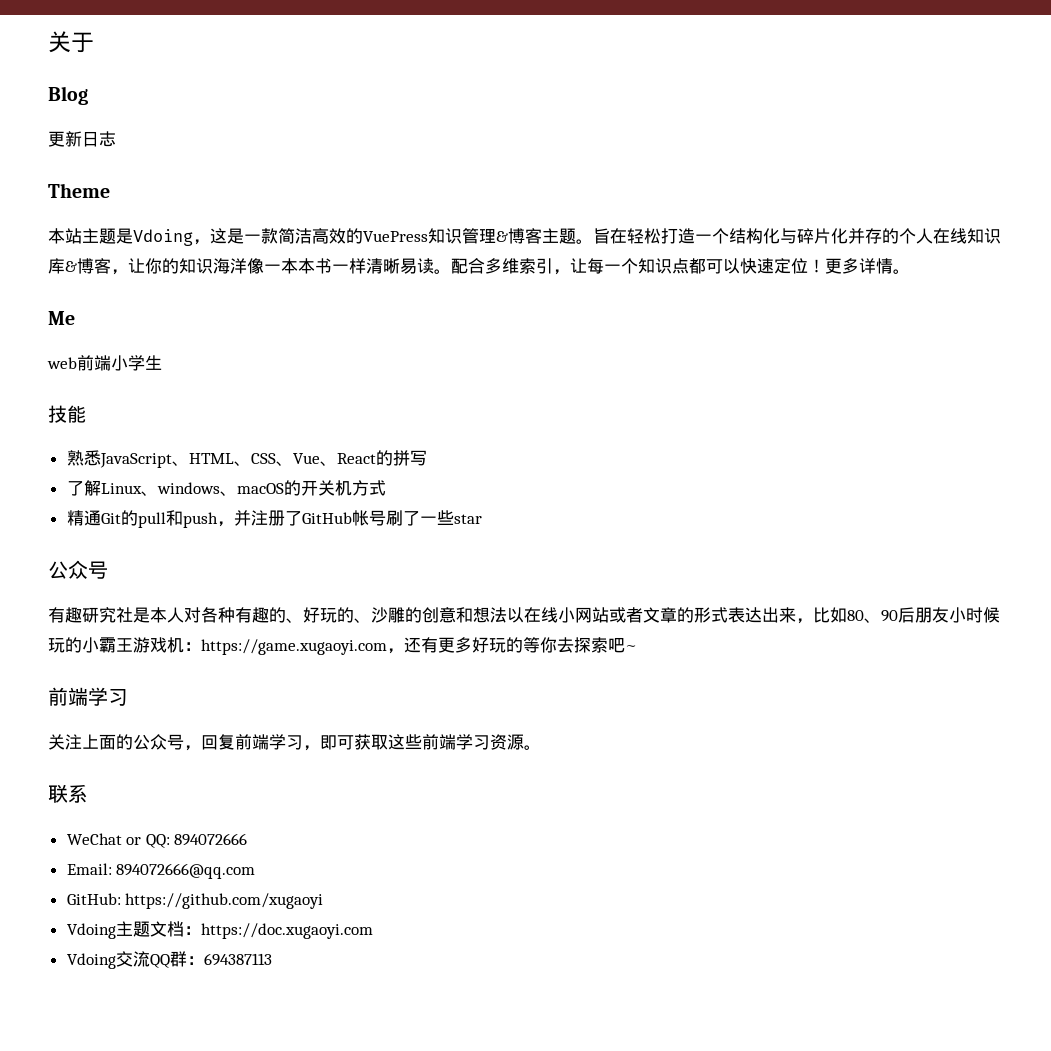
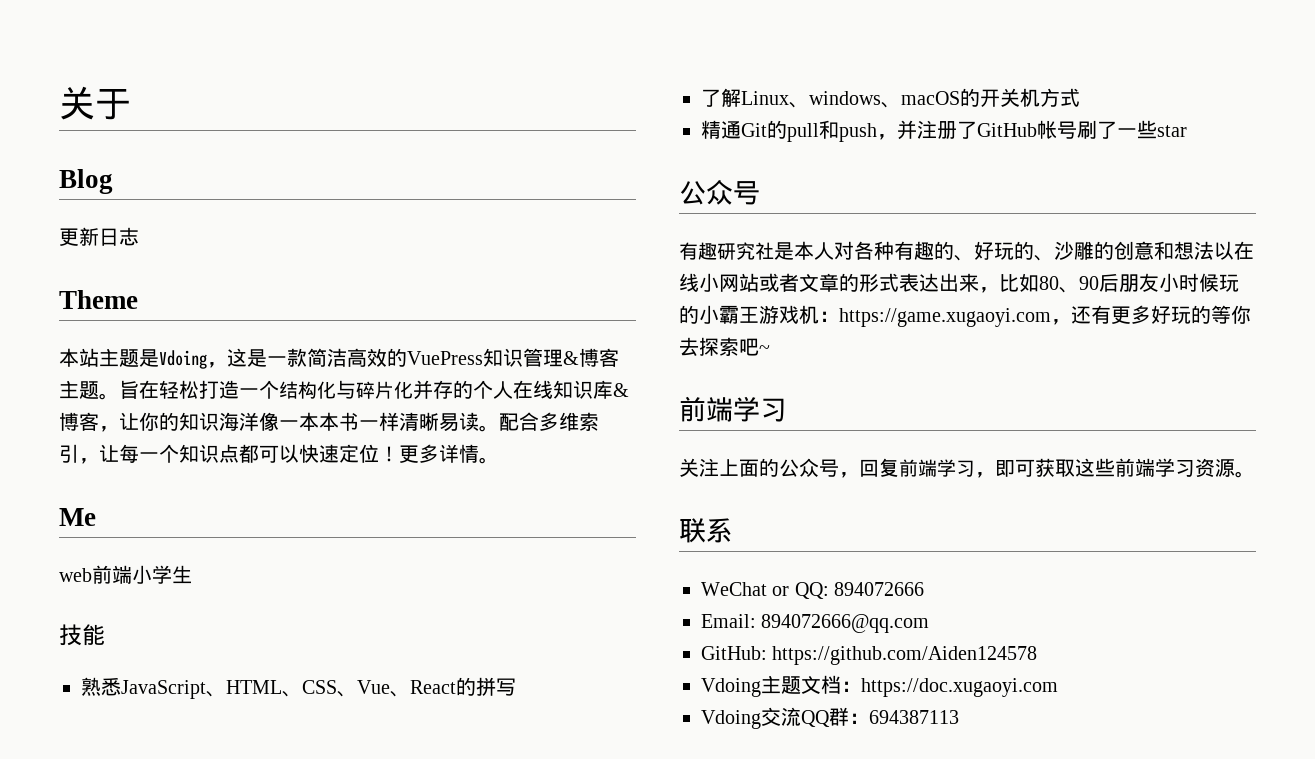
[125,893,324,909] https://github.com/xugaoyi -> [772,646,1038,665] https://github.com/Aiden124578

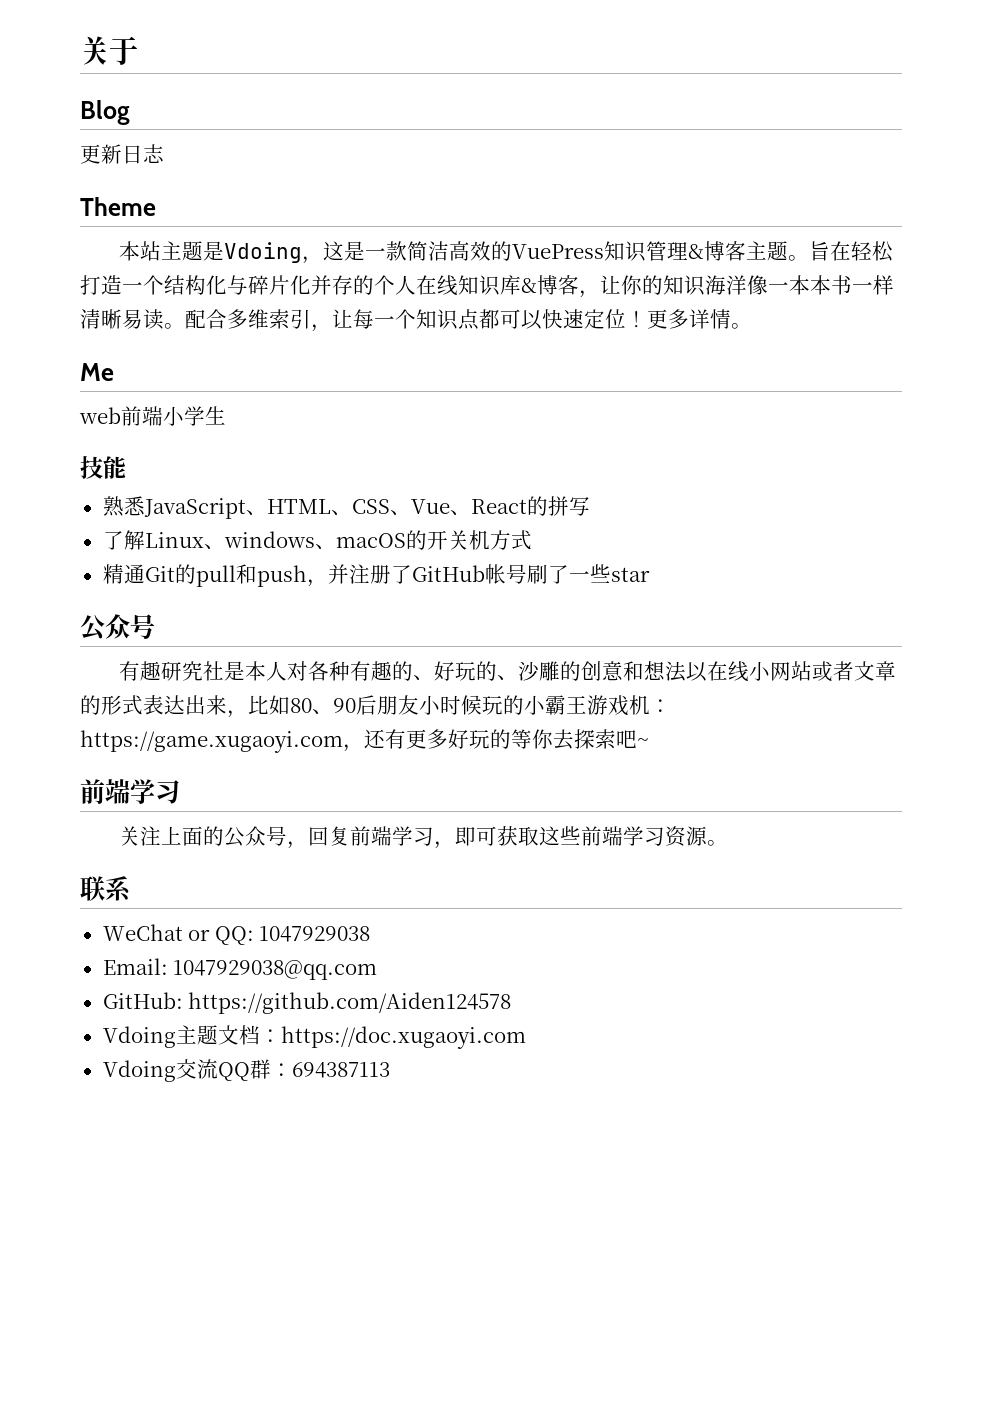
[834,582,925,596] 894072666 -> [259,926,371,942] 1047929038
[761,614,930,633] 894072666@qq.com -> [173,960,378,980] 1047929038@qq.com

